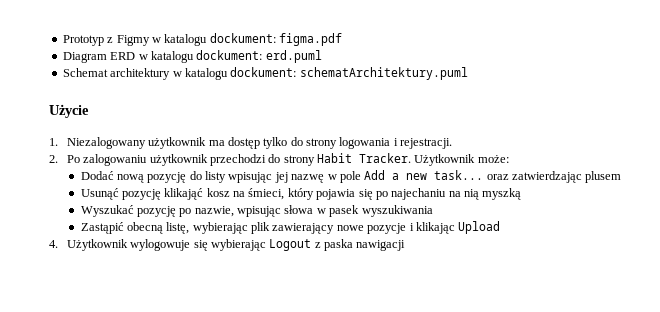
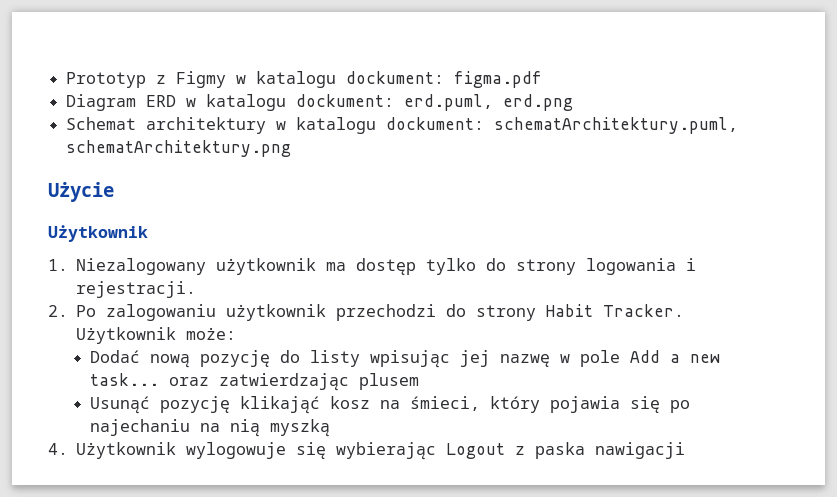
[265,50,322,63] erd.puml -> [404,94,574,111] erd.puml, erd.png
[299,67,468,80] schematArchitektury.puml -> [494,117,739,134] [66,140,292,157] schematArchitektury.puml, schematArchitektury.png
(89, 111) none -> [48,225,148,242] // Użytkownik
[80,205,433,217] [80,221,501,234] // Wyszukać pozycję po nazwie, wpisując słowa w pasek wyszukiwania // Zastąpić obecną listę, wybierając plik zawierający nowe pozycje i klikając Upload -> (330, 428) none

